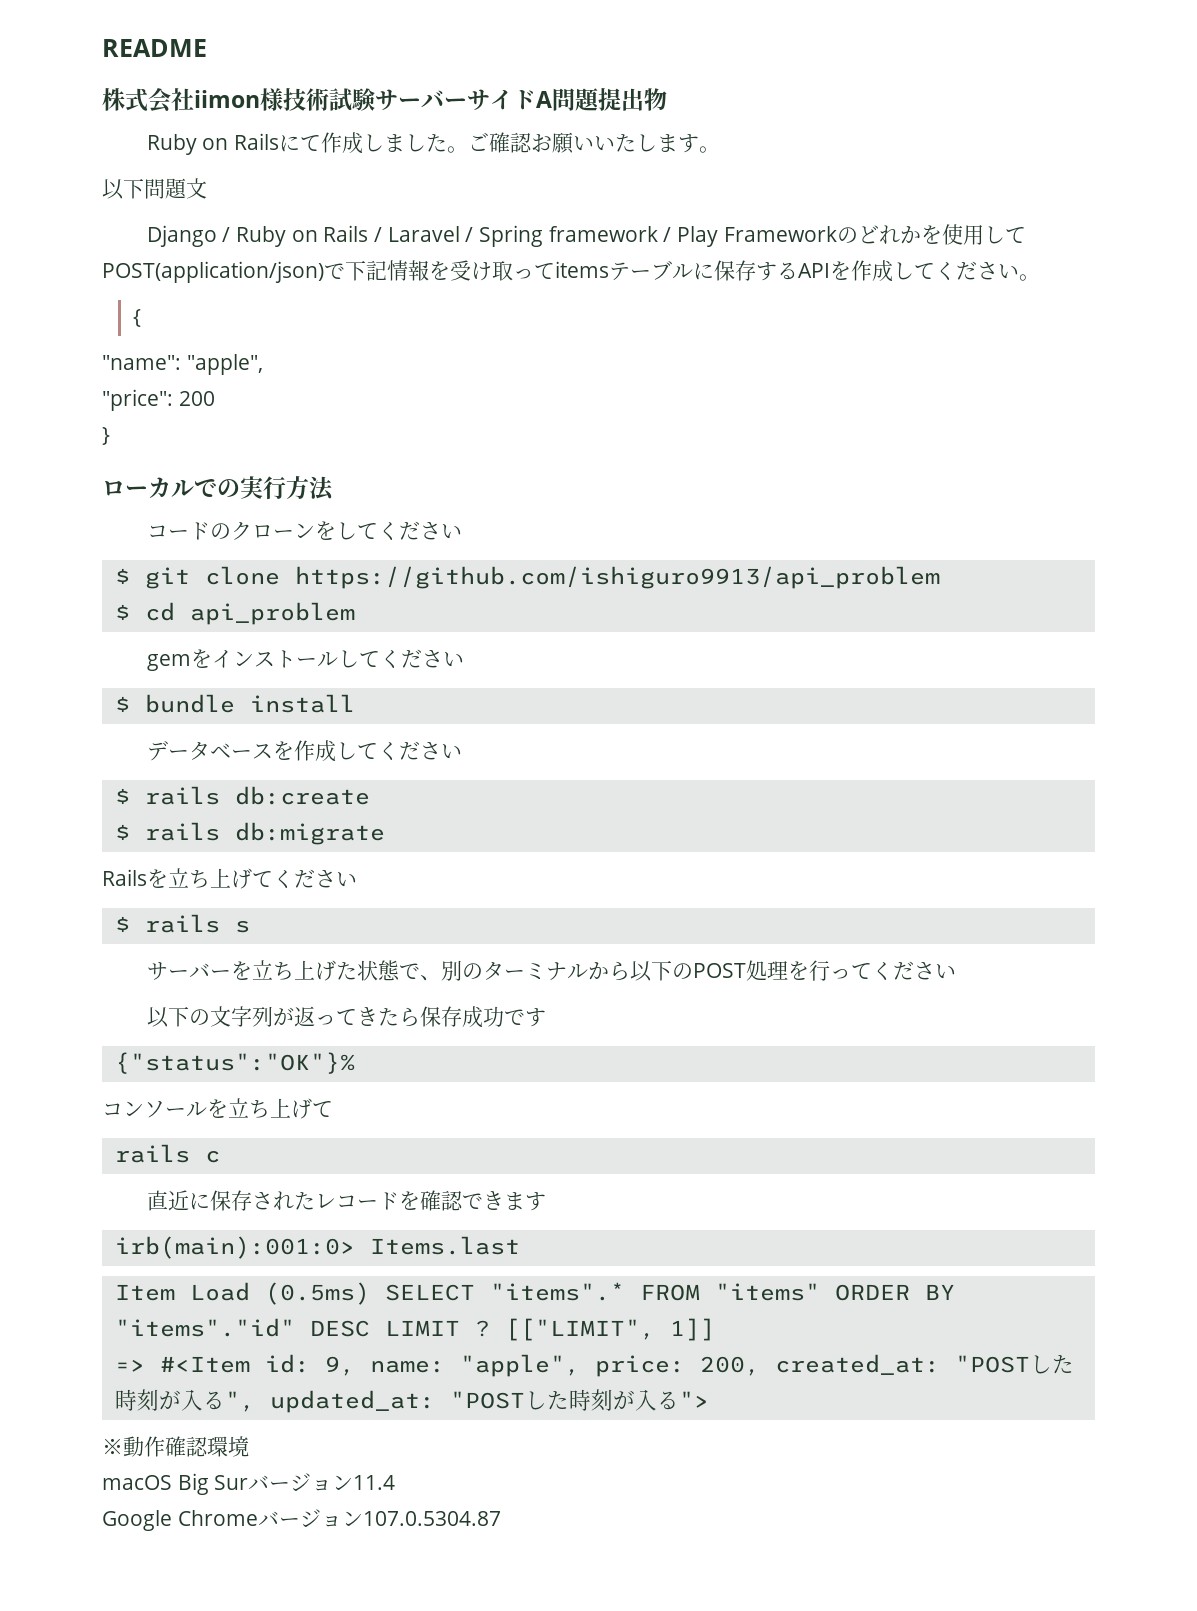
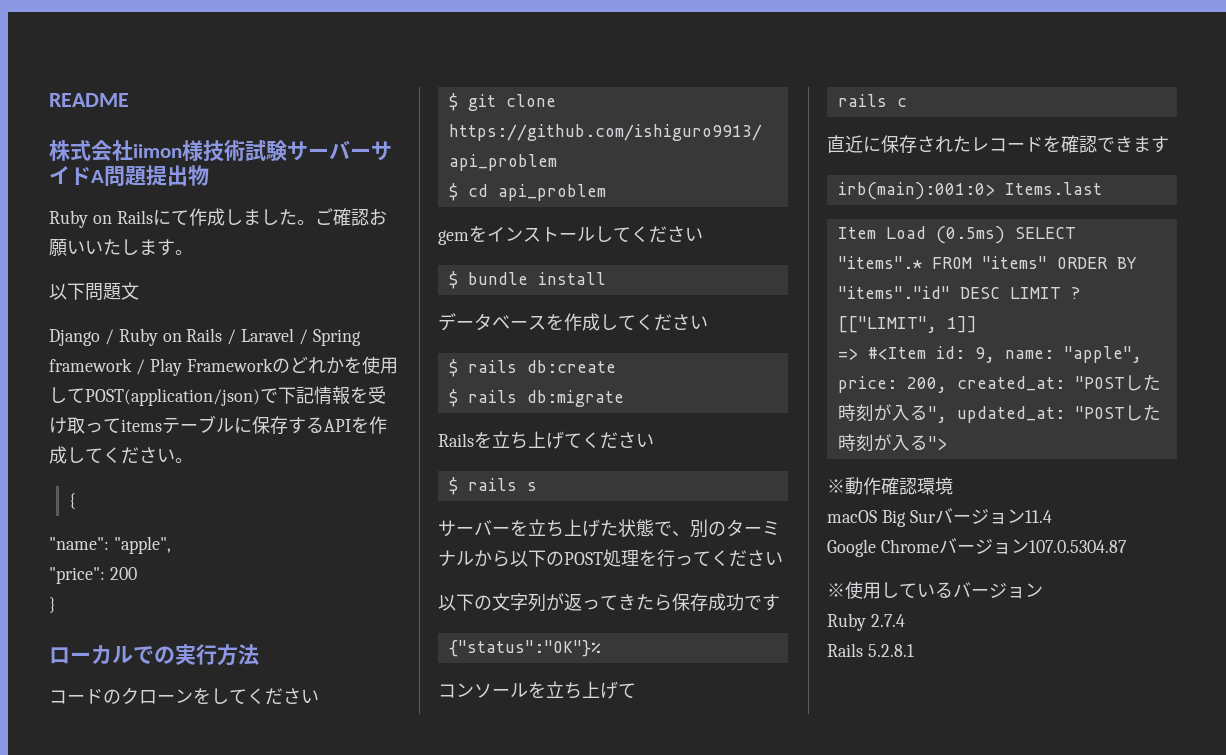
(501, 1518) none -> [827,581,1043,599] [827,613,905,631] [827,643,914,657] // ※使用しているバージョン // Ruby 2.7.4 // Rails 5.2.8.1

